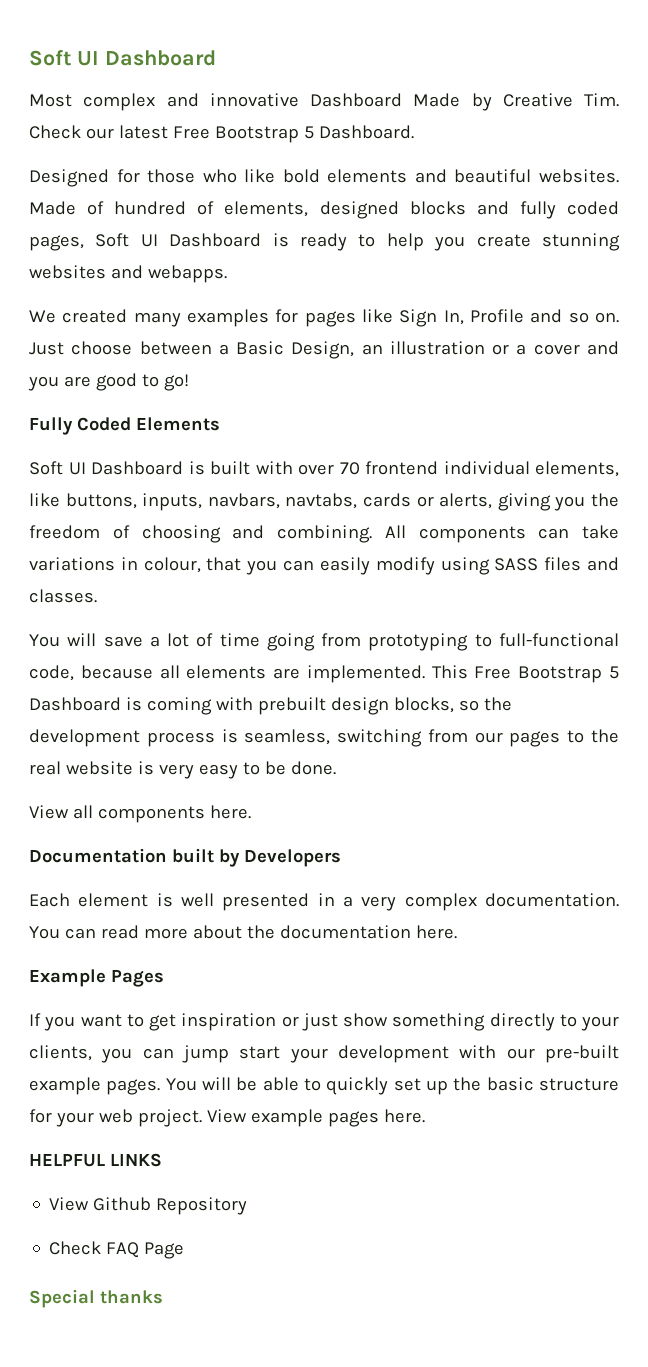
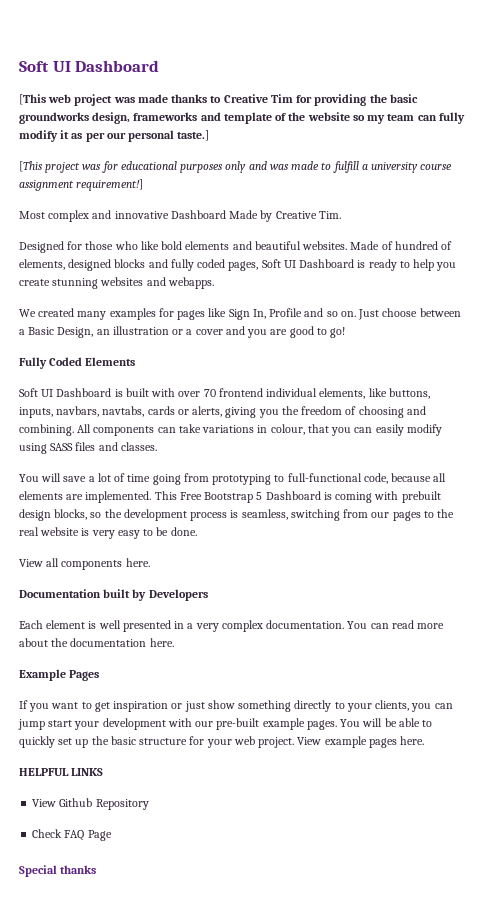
[29,50,216,66] Soft UI Dashboard -> [19,60,160,72] [19,94,418,106] [19,112,465,124] [19,130,210,142] [19,161,453,173] [19,179,144,191] Soft UI Dashboard // [This web project was made thanks to Creative Tim for providing the basic groundworks design, frameworks and template of the website so my team can fully modify it as per our personal taste.] // [This project was for educational purposes only and was made to fulfill a university course assignment requirement!]
[29,125,414,143] Check our latest Free Bootstrap 5 Dashboard. -> (341, 215) none

